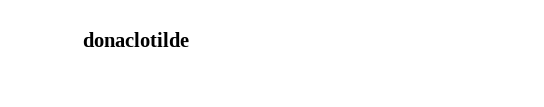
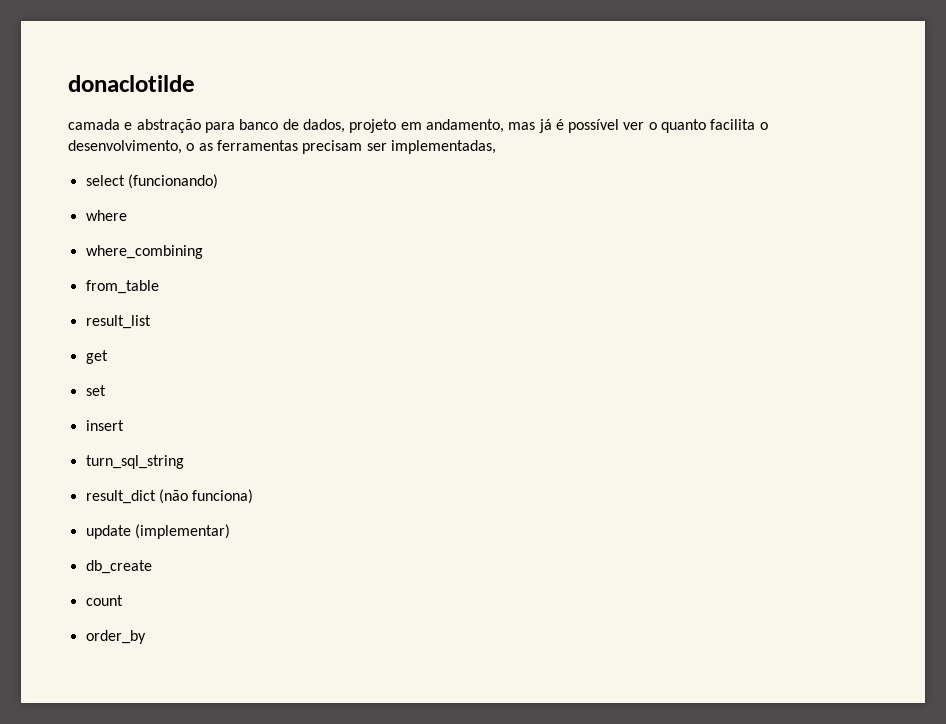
(189, 39) none -> [68,119,768,133] [68,140,496,154] [85,174,218,189] [85,210,127,221] [85,245,203,259] [85,280,159,294] [85,315,151,329] [85,350,108,364] [85,385,106,396] [85,420,124,431] [85,455,184,469] [85,489,254,504] [85,524,230,539] [85,560,152,574] [85,595,123,606] [85,630,146,644] // camada e abstração para banco de dados, projeto em andamento, mas já é possível ver o quanto facilita o desenvolvimento, o as ferramentas precisam ser implementadas, // select (funcionando) // where // where_combining // from_table // result_list // get // set // insert // turn_sql_string // result_dict (não funciona) // update (implementar) // db_create // count // order_by

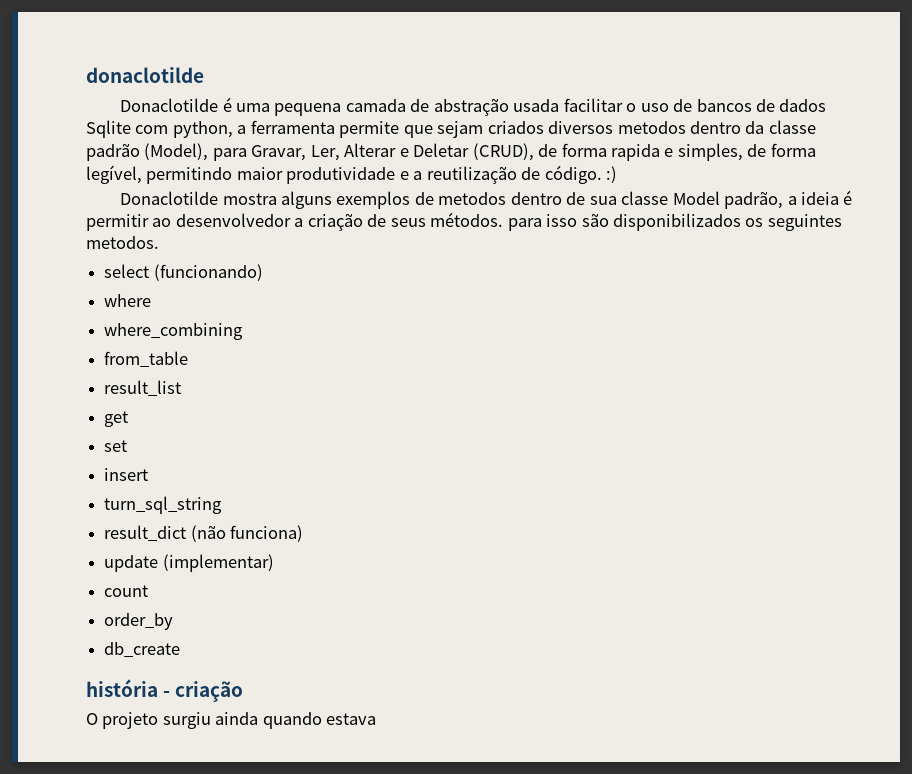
[68,119,768,133] [68,140,496,154] camada e abstração para banco de dados, projeto em andamento, mas já é possível ver o quanto facilita o desenvolvimento, o as ferramentas precisam ser implementadas, -> [120,97,827,116] [86,120,816,138] [86,143,816,161] [86,165,618,184] [120,190,853,209] [86,212,842,231] [86,236,159,249] Donaclotilde é uma pequena camada de abstração usada facilitar o uso de bancos de dados Sqlite com python, a ferramenta permite que sejam criados diversos metodos dentro da classe padrão (Model), para Gravar, Ler, Alterar e Deletar (CRUD), de forma rapida e simples, de forma legível, permitindo maior produtividade e a reutilização de código. :) // Donaclotilde mostra alguns exemplos de metodos dentro de sua classe Model padrão, a ideia é permitir ao desenvolvedor a criação de seus métodos. para isso são disponibilizados os seguintes metodos.
[85,560,152,574] // db_create -> (274, 563) none
(146, 637) none -> [104,642,181,657] [86,679,244,702] [86,712,377,729] // db_create // história - criação // O projeto surgiu ainda quando estava

